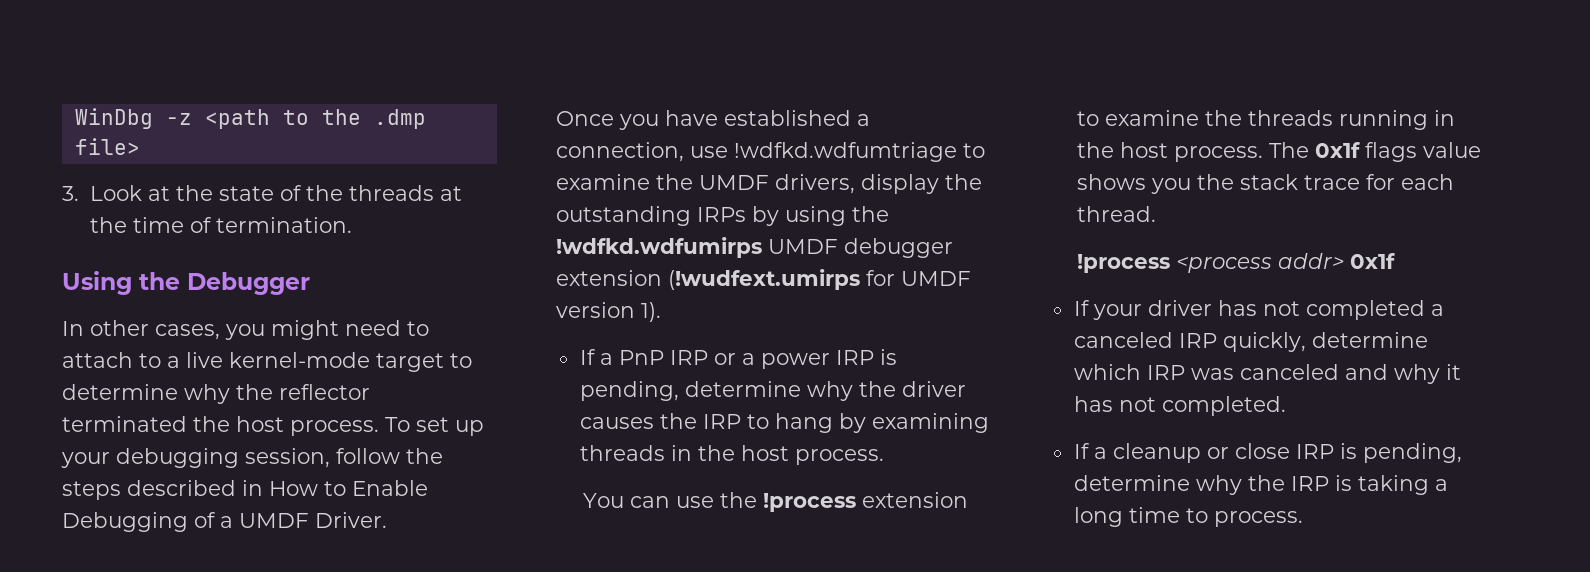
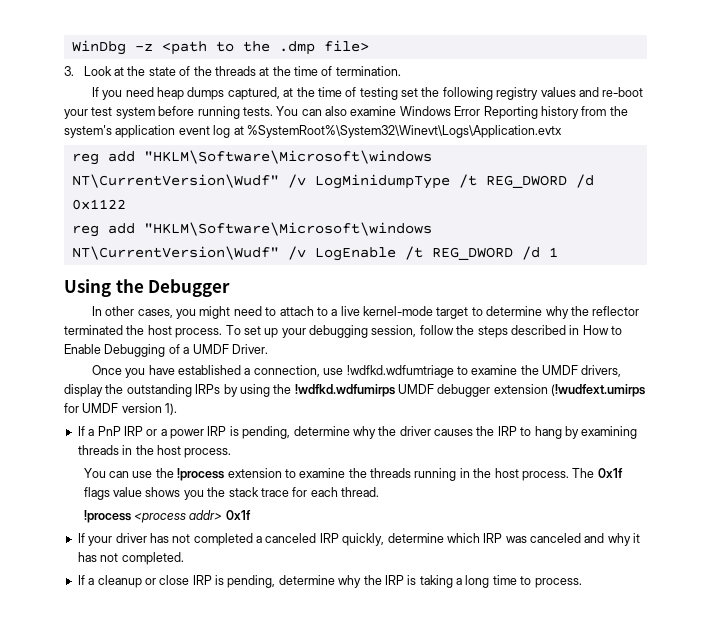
(352, 225) none -> [91,87,644,100] [64,106,628,119] [64,125,562,138] [71,150,432,165] [71,174,594,189] [71,199,126,210] [71,222,432,237] [71,246,558,261] // If you need heap dumps captured, at the time of testing set the following registry values and re-boot your test system before running tests. You can also examine Windows Error Reporting history from the system's application event log at %SystemRoot%\System32\Winevt\Logs\Application.evtx // reg add "HKLM\Software\Microsoft\windows NT\CurrentVersion\Wudf" /v LogMinidumpType /t REG_DWORD /d 0x1122 // reg add "HKLM\Software\Microsoft\windows NT\CurrentVersion\Wudf" /v LogEnable /t REG_DWORD /d 1

